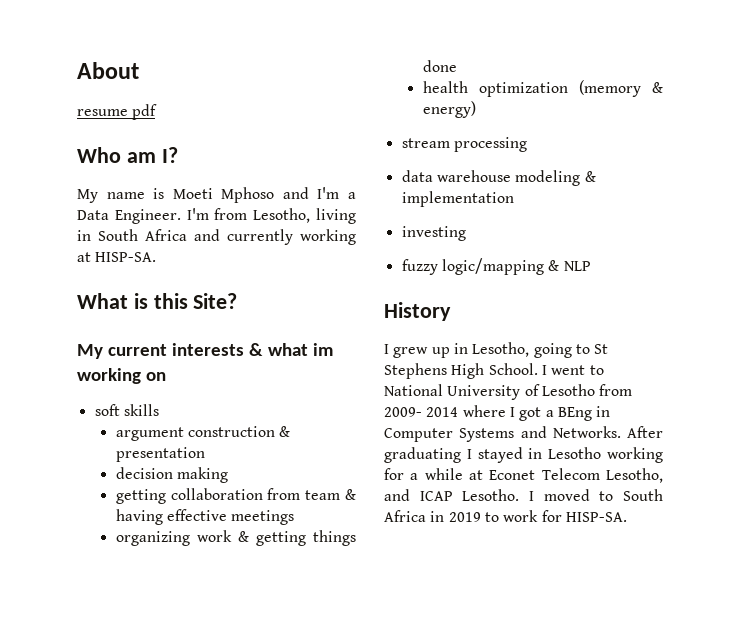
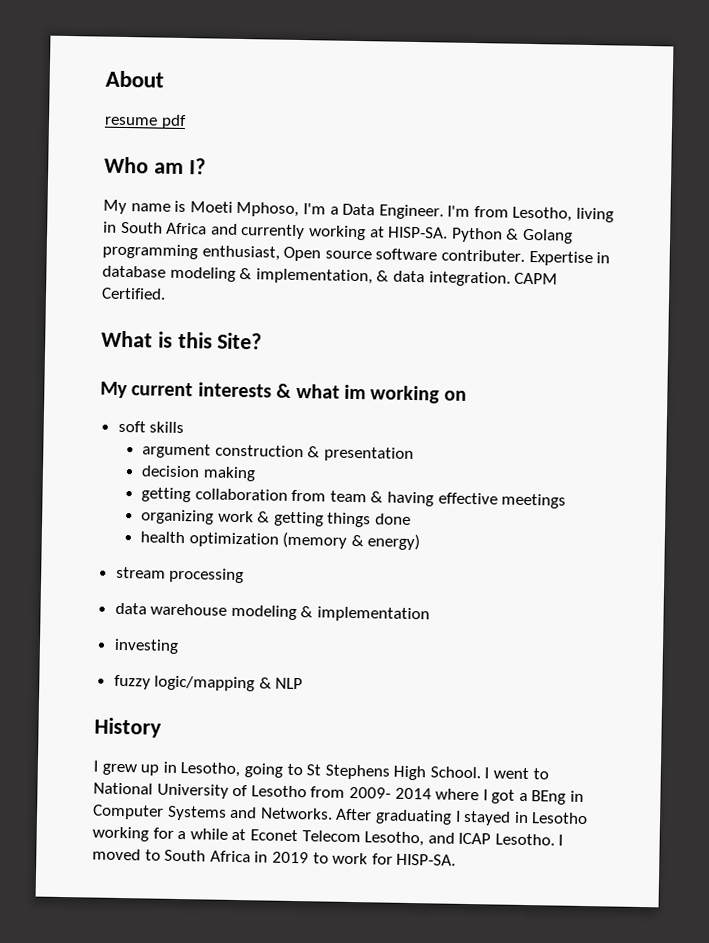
[221,187,309,203] Mphoso and -> [236,201,300,218] Mphoso,
(157, 257) none -> [450,227,573,244] [102,243,611,267] [102,265,559,287] [101,287,166,300] Python & Golang programming enthusiast, Open source software contributer. Expertise in database modeling & implementation, & data integration. CAPM Certified.

